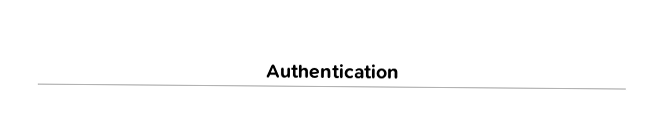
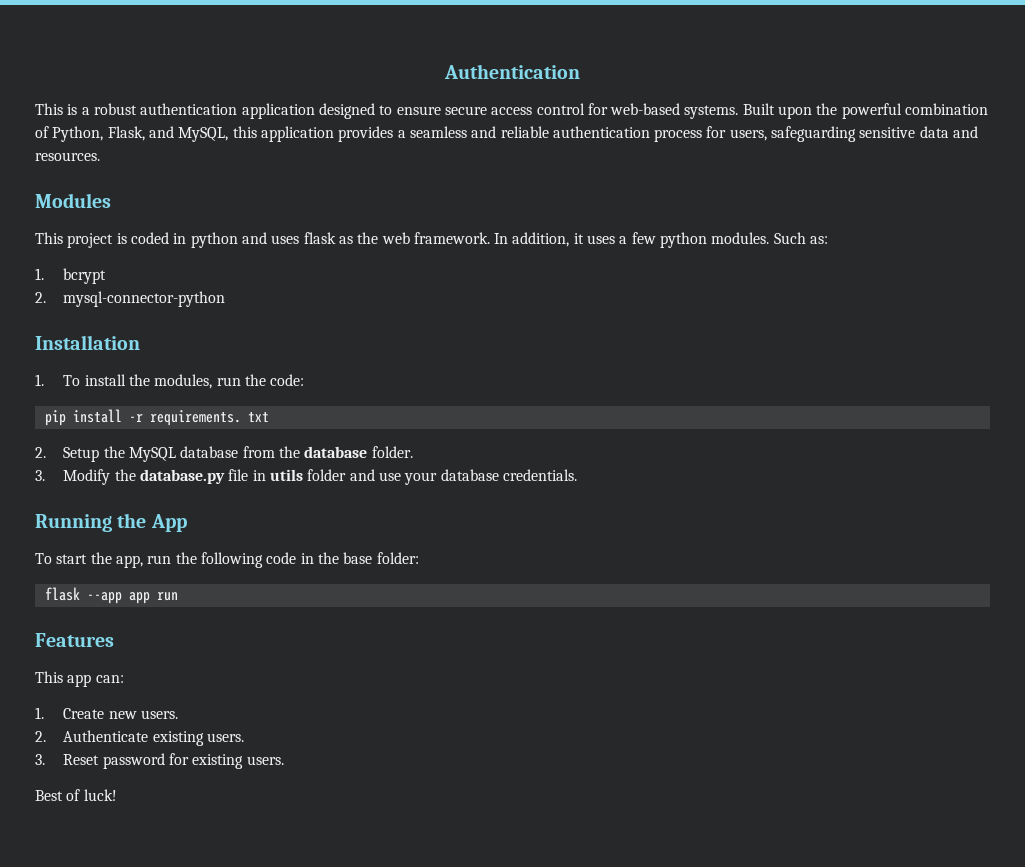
(400, 71) none -> [35,103,989,119] [35,126,979,142] [35,152,100,161] [35,193,111,208] [35,232,829,248] [35,268,107,284] [35,291,226,307] [35,335,140,350] [35,374,305,389] [44,409,269,426] [35,446,413,462] [35,469,577,485] [35,513,187,532] [35,552,419,568] [44,587,178,604] [35,633,114,647] [35,671,124,687] [35,707,179,719] [35,730,245,746] [35,753,284,769] [35,789,117,801] // This is a robust authentication application designed to ensure secure access control for web-based systems. Built upon the powerful combination of Python, Flask, and MySQL, this application provides a seamless and reliable authentication process for users, safeguarding sensitive data and resources. // Modules // This project is coded in python and uses flask as the web framework. In addition, it uses a few python modules. Such as: // 1. bcrypt // 2. mysql-connector-python // Installation // 1. To install the modules, run the code: // pip install -r requirements. txt // 2. Setup the MySQL database from the database folder. // 3. Modify the database.py file in utils folder and use your database credentials. // Running the App // To start the app, run the following code in the base folder: // flask --app app run // Features // This app can: // 1. Create new users. // 2. Authenticate existing users. // 3. Reset password for existing users. // Best of luck!

